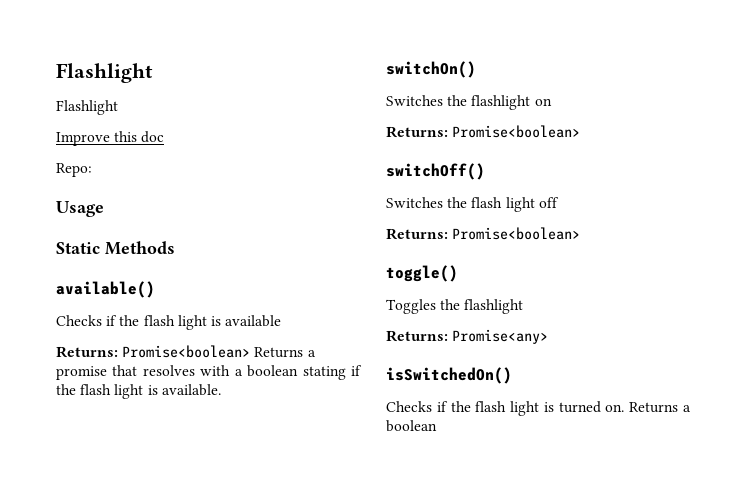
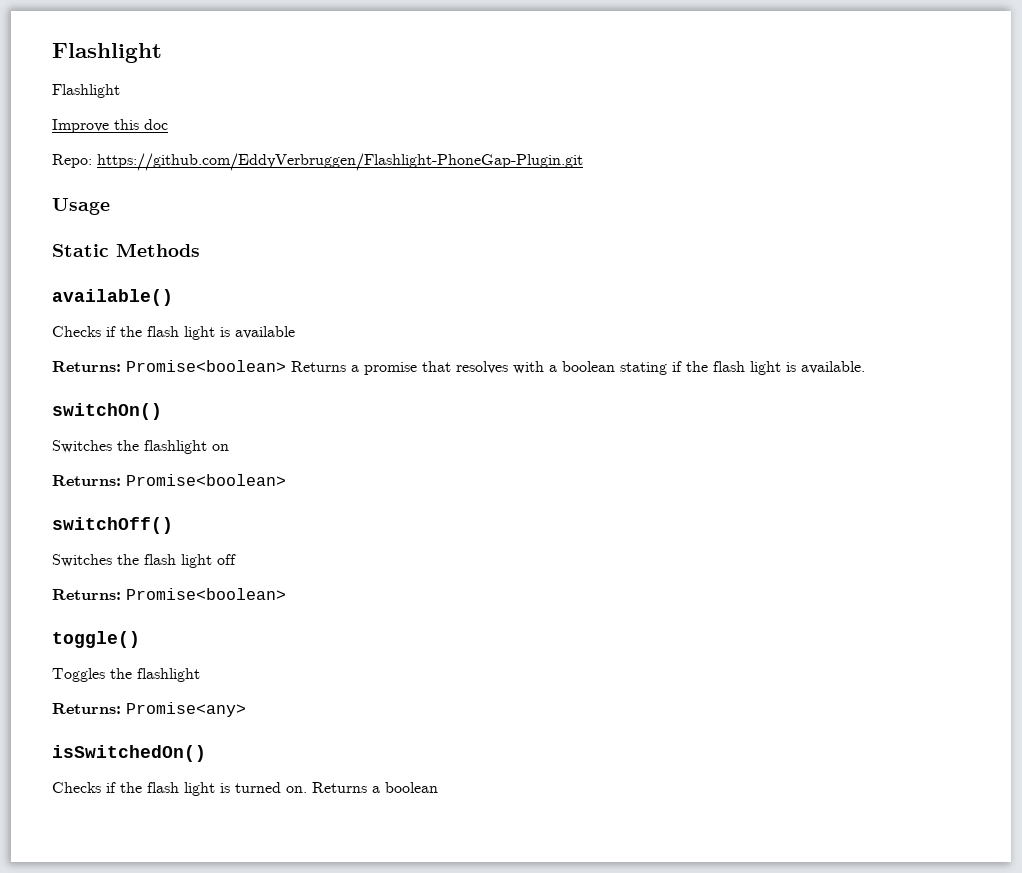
(92, 170) none -> [97,153,583,171] https://github.com/EddyVerbruggen/Flashlight-PhoneGap-Plugin.git

